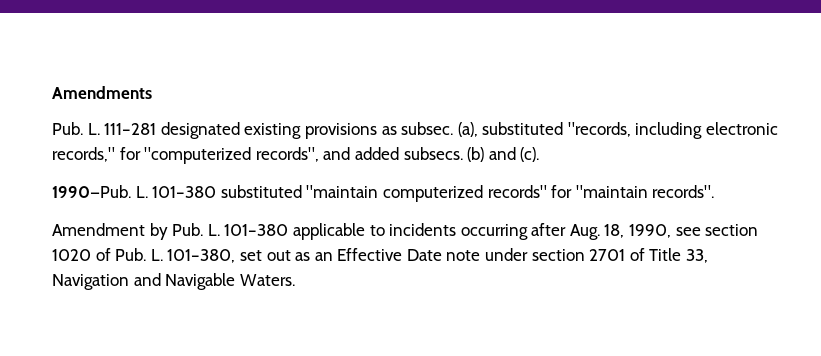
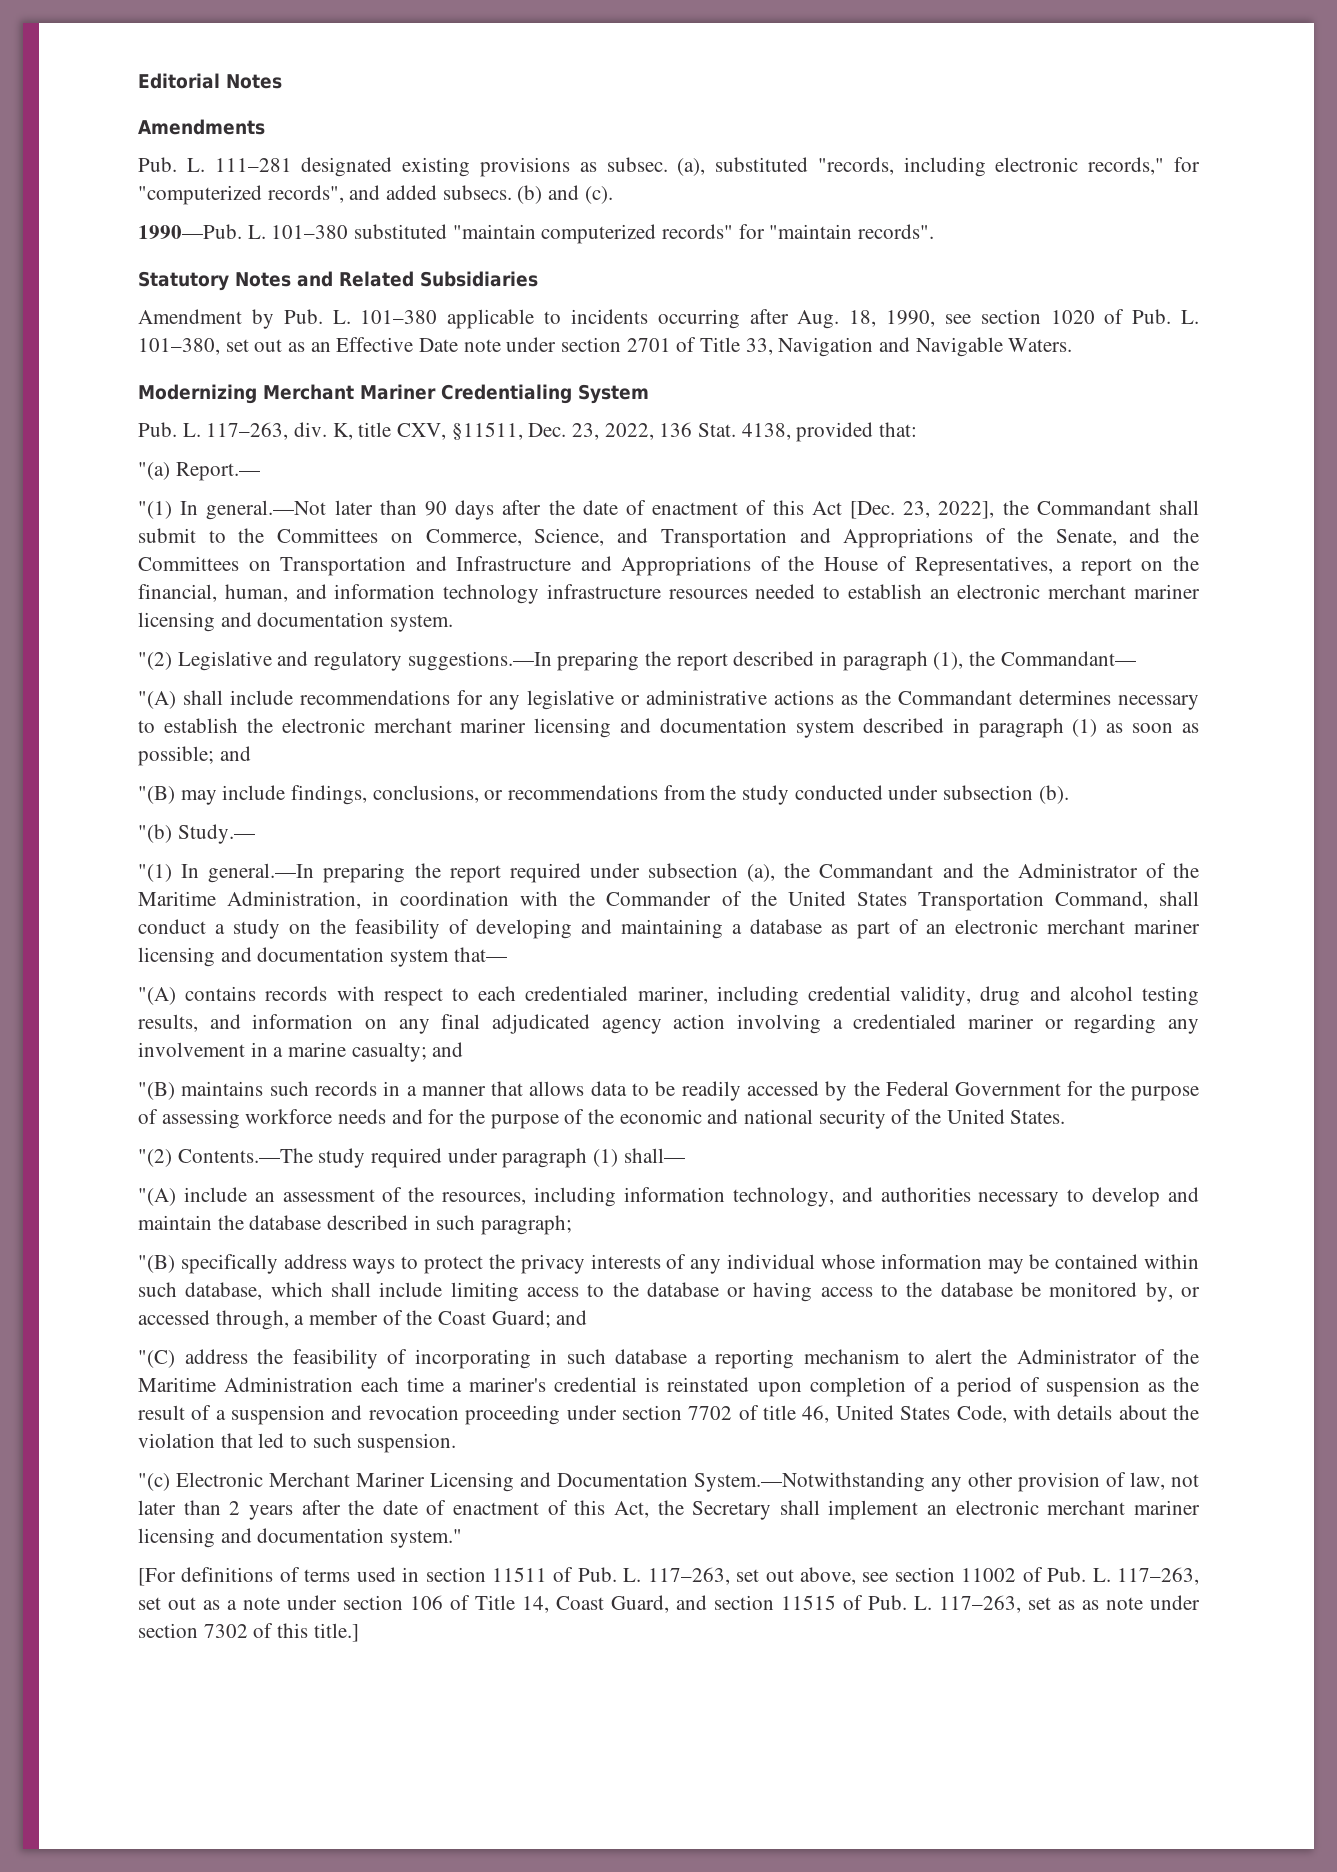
(52, 92) none -> [138,73,282,89] Editorial Notes //
(715, 191) none -> [138,271,538,291] // Statutory Notes and Related Subsidiaries
(295, 280) none -> [138,384,649,404] [138,422,918,442] [138,462,260,481] [138,500,1200,520] [138,528,1200,548] [138,556,1199,576] [138,584,1200,604] [138,612,454,632] [138,651,1136,671] [138,690,1199,710] [138,718,1199,738] [138,746,251,766] [138,785,1069,805] [138,824,255,844] [138,863,1199,883] [138,891,1200,911] [138,919,1200,939] [138,947,507,967] [138,986,1200,1006] [138,1014,1199,1034] [138,1042,464,1062] [138,1081,1199,1101] [138,1109,1066,1129] [138,1148,685,1168] [138,1187,1199,1207] [138,1215,573,1235] [138,1254,1200,1274] [138,1282,1200,1302] [138,1310,588,1330] [138,1349,1199,1369] [138,1377,1199,1397] [138,1405,1199,1425] [138,1433,457,1453] [138,1472,1199,1492] [138,1500,1201,1520] [138,1528,463,1548] [138,1567,1200,1586] [138,1595,1200,1613] [138,1623,359,1642] // Modernizing Merchant Mariner Credentialing System // Pub. L. 117–263, div. K, title CXV, §11511, Dec. 23, 2022, 136 Stat. 4138, provided that: // "(a) Report.— // "(1) In general.—Not later than 90 days after the date of enactment of this Act [Dec. 23, 2022], the Commandant shall submit to the Committees on Commerce, Science, and Transportation and Appropriations of the Senate, and the Committees on Transportation and Infrastructure and Appropriations of the House of Representatives, a report on the financial, human, and information technology infrastructure resources needed to establish an electronic merchant mariner licensing and documentation system. // "(2) Legislative and regulatory suggestions.—In preparing the report described in paragraph (1), the Commandant— // "(A) shall include recommendations for any legislative or administrative actions as the Commandant determines necessary to establish the electronic merchant mariner licensing and documentation system described in paragraph (1) as soon as possible; and // "(B) may include findings, conclusions, or recommendations from the study conducted under subsection (b). // "(b) Study.— // "(1) In general.—In preparing the report required under subsection (a), the Commandant and the Administrator of the Maritime Administration, in coordination with the Commander of the United States Transportation Command, shall conduct a study on the feasibility of developing and maintaining a database as part of an electronic merchant mariner licensing and documentation system that— // "(A) contains records with respect to each credentialed mariner, including credential validity, drug and alcohol testing results, and information on any final adjudicated agency action involving a credentialed mariner or regarding any involvement in a marine casualty; and // "(B) maintains such records in a manner that allows data to be readily accessed by the Federal Government for the purpose of assessing workforce needs and for the purpose of the economic and national security of the United States. // "(2) Contents.—The study required under paragraph (1) shall— // "(A) include an assessment of the resources, including information technology, and authorities necessary to develop and maintain the database described in such paragraph; // "(B) specifically address ways to protect the privacy interests of any individual whose information may be contained within such database, which shall include limiting access to the database or having access to the database be monitored by, or accessed through, a member of the Coast Guard; and // "(C) address the feasibility of incorporating in such database a reporting mechanism to alert the Administrator of the Maritime Administration each time a mariner's credential is reinstated upon completion of a period of suspension as the result of a suspension and revocation proceeding under section 7702 of title 46, United States Code, with details about the violation that led to such suspension. // "(c) Electronic Merchant Mariner Licensing and Documentation System.—Notwithstanding any other provision of law, not later than 2 years after the date of enactment of this Act, the Secretary shall implement an electronic merchant mariner licensing and documentation system." // [For definitions of terms used in section 11511 of Pub. L. 117–263, set out above, see section 11002 of Pub. L. 117–263, set out as a note under section 106 of Title 14, Coast Guard, and section 11515 of Pub. L. 117–263, set as as note under section 7302 of this title.]

